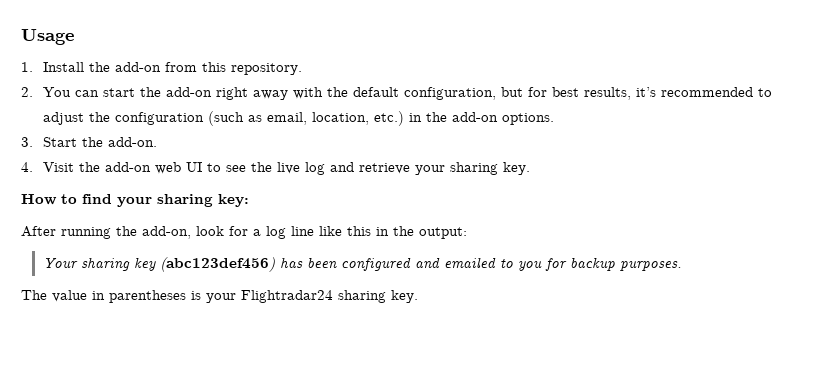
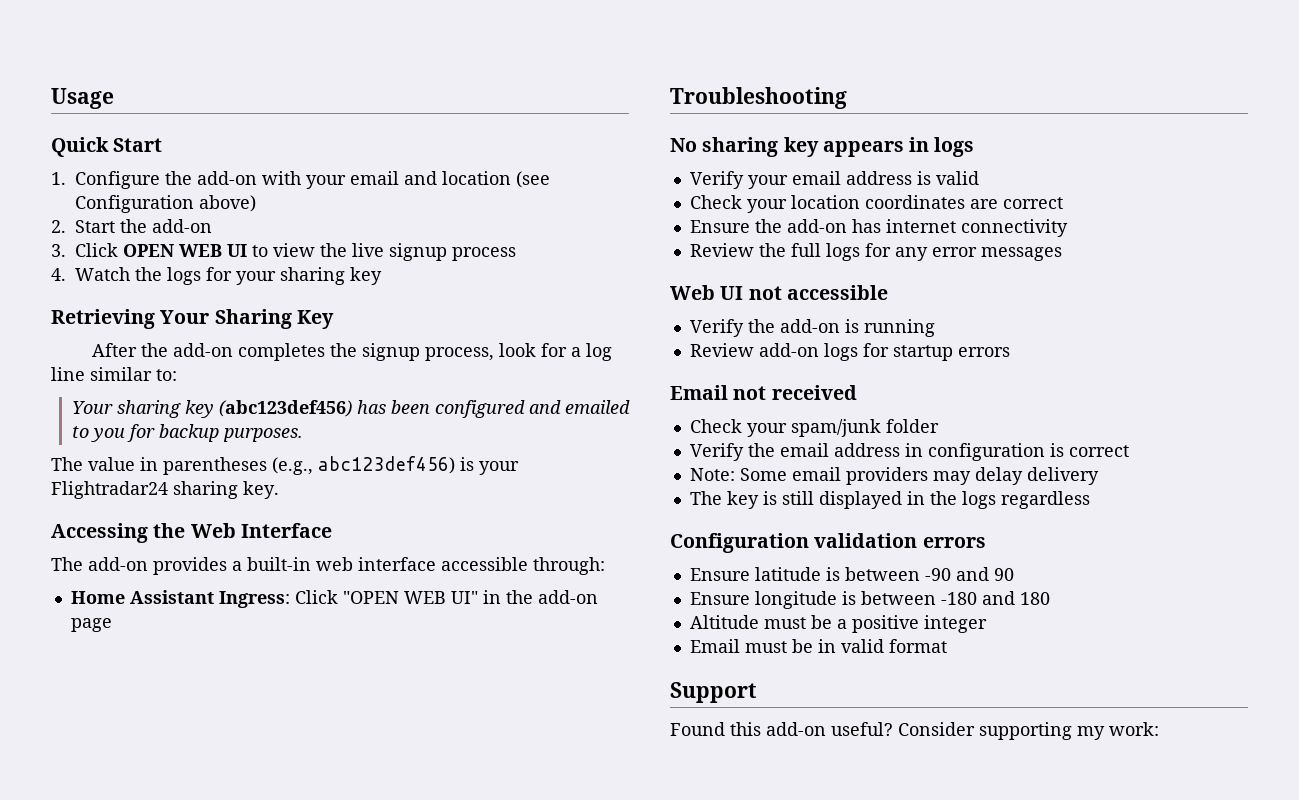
(74, 37) none -> [51,137,163,157] // Quick Start
[42,62,302,75] [21,87,772,100] [42,111,554,126] [21,137,157,147] [21,162,530,175] [21,194,249,207] [21,226,191,239] Install the add-on from this repository. // 2. You can start the add-on right away with the default configuration, but for best results, it’s recommended to adjust the configuration (such as email, location, etc.) in the add-on options. // 3. Start the add-on. // 4. Visit the add-on web UI to see the live log and retrieve your sharing key. // How to find your sharing key: // After running the add-on, -> [75,171,550,189] [75,195,256,213] [51,219,212,233] [51,243,516,261] [51,267,382,285] [51,309,334,329] [91,343,494,361] Configure the add-on with your email and location (see Configuration above) // 2. Start the add-on // 3. Click OPEN WEB UI to view the live signup process // 4. Watch the logs for your sharing key // Retrieving Your Sharing Key // After the add-on completes the signup process,
[319,226,467,239] like this in the output: -> [90,367,177,381] similar to:
(186, 296) none -> [272,456,455,475] (e.g., abc123def456)
(418, 296) none -> [51,523,332,543] [51,557,605,575] [70,590,598,608] [70,618,112,632] [670,87,847,109] [670,137,975,157] [689,171,979,189] [689,195,1063,213] [689,219,1068,237] [689,243,1062,261] [670,285,888,300] [689,319,935,337] [689,343,1010,361] [670,385,857,400] [689,419,939,437] [689,443,1129,461] [689,467,1099,485] [689,491,1090,509] [670,533,986,553] [689,567,1014,581] [689,591,1050,609] [689,615,987,633] [689,639,947,653] [670,682,757,703] [670,722,1159,740] // Accessing the Web Interface // The add-on provides a built-in web interface accessible through: // Home Assistant Ingress: Click "OPEN WEB UI" in the add-on page // Troubleshooting // No sharing key appears in logs // Verify your email address is valid // Check your location coordinates are correct // Ensure the add-on has internet connectivity // Review the full logs for any error messages // Web UI not accessible // Verify the add-on is running // Review add-on logs for startup errors // Email not received // Check your spam/junk folder // Verify the email address in configuration is correct // Note: Some email providers may delay delivery // The key is still displayed in the logs regardless // Configuration validation errors // Ensure latitude is between -90 and 90 // Ensure longitude is between -180 and 180 // Altitude must be a positive integer // Email must be in valid format // Support // Found this add-on useful? Consider supporting my work:

